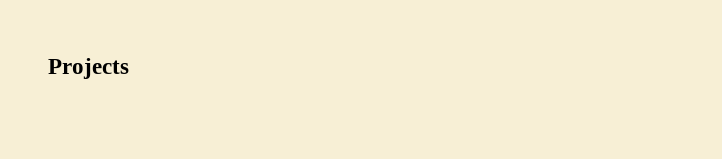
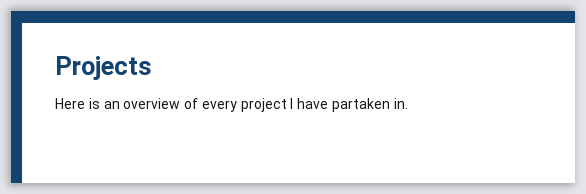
(129, 68) none -> [55,98,408,112] // Here is an overview of every project I have partaken in.

